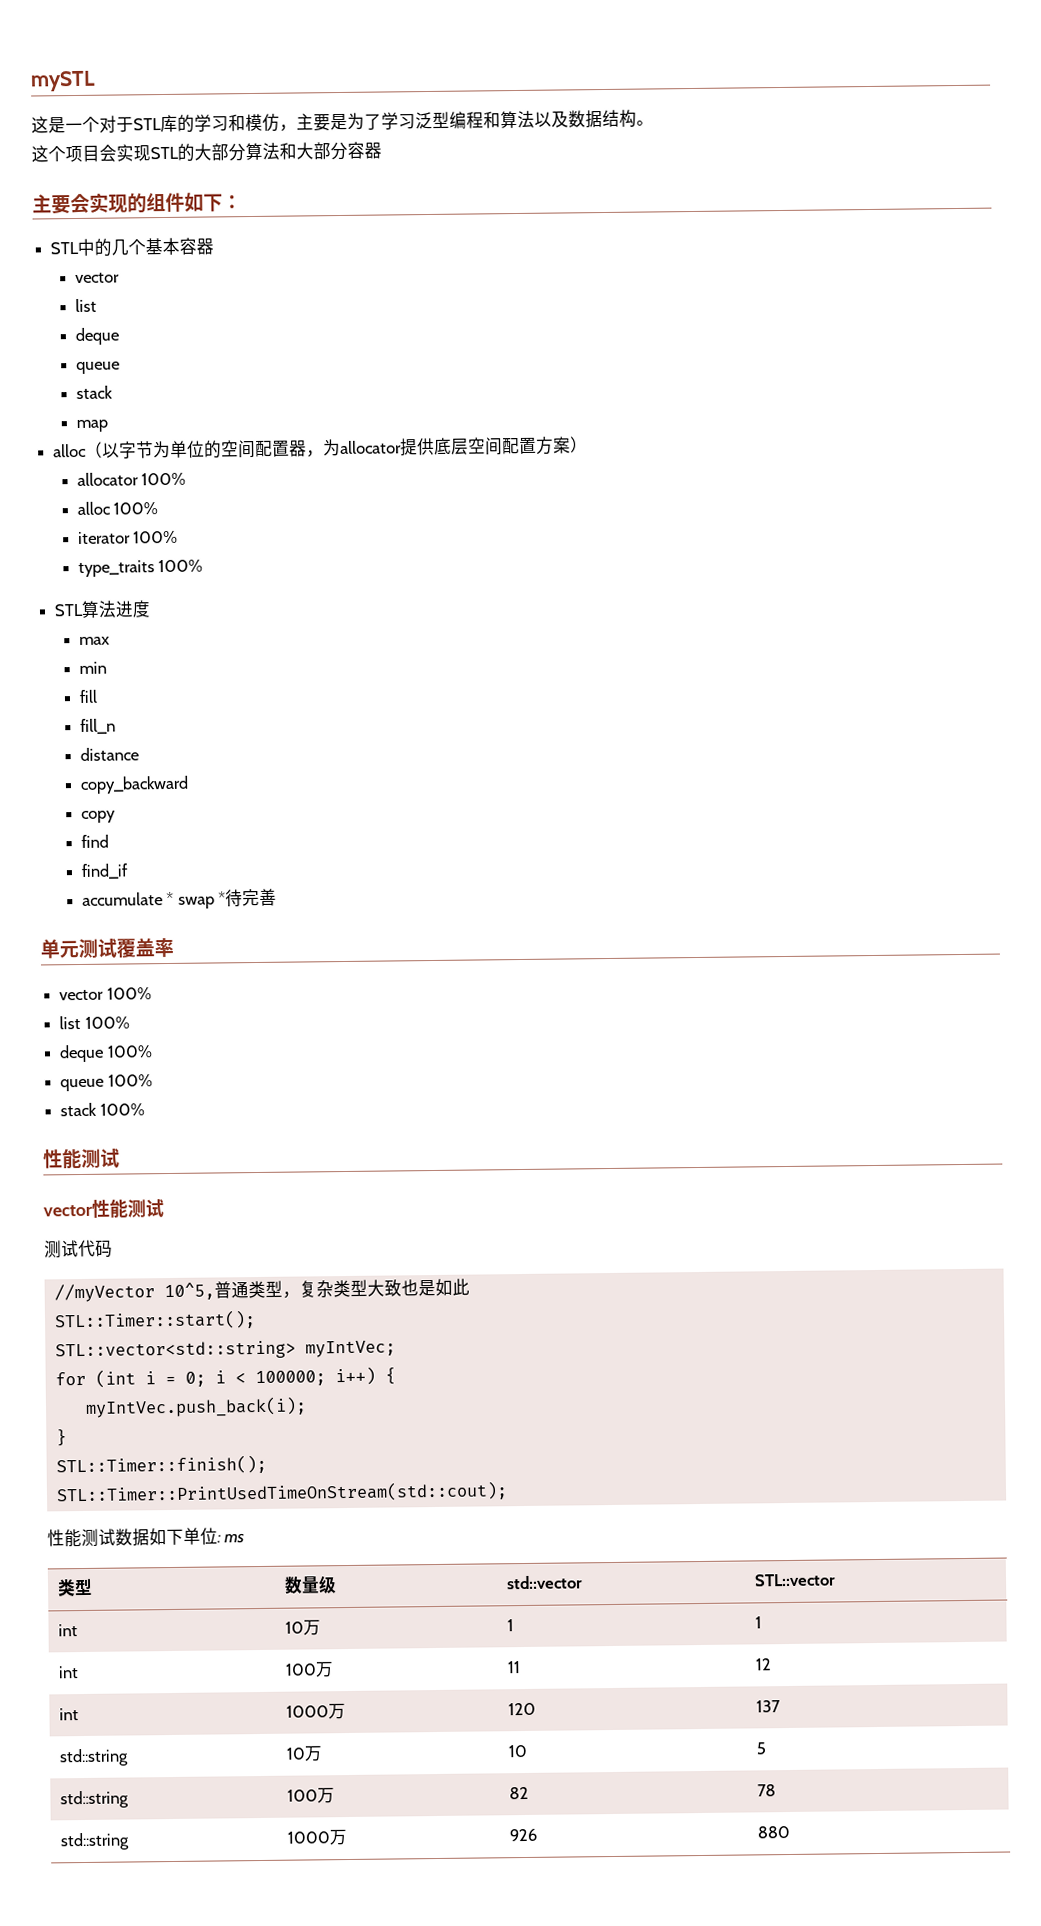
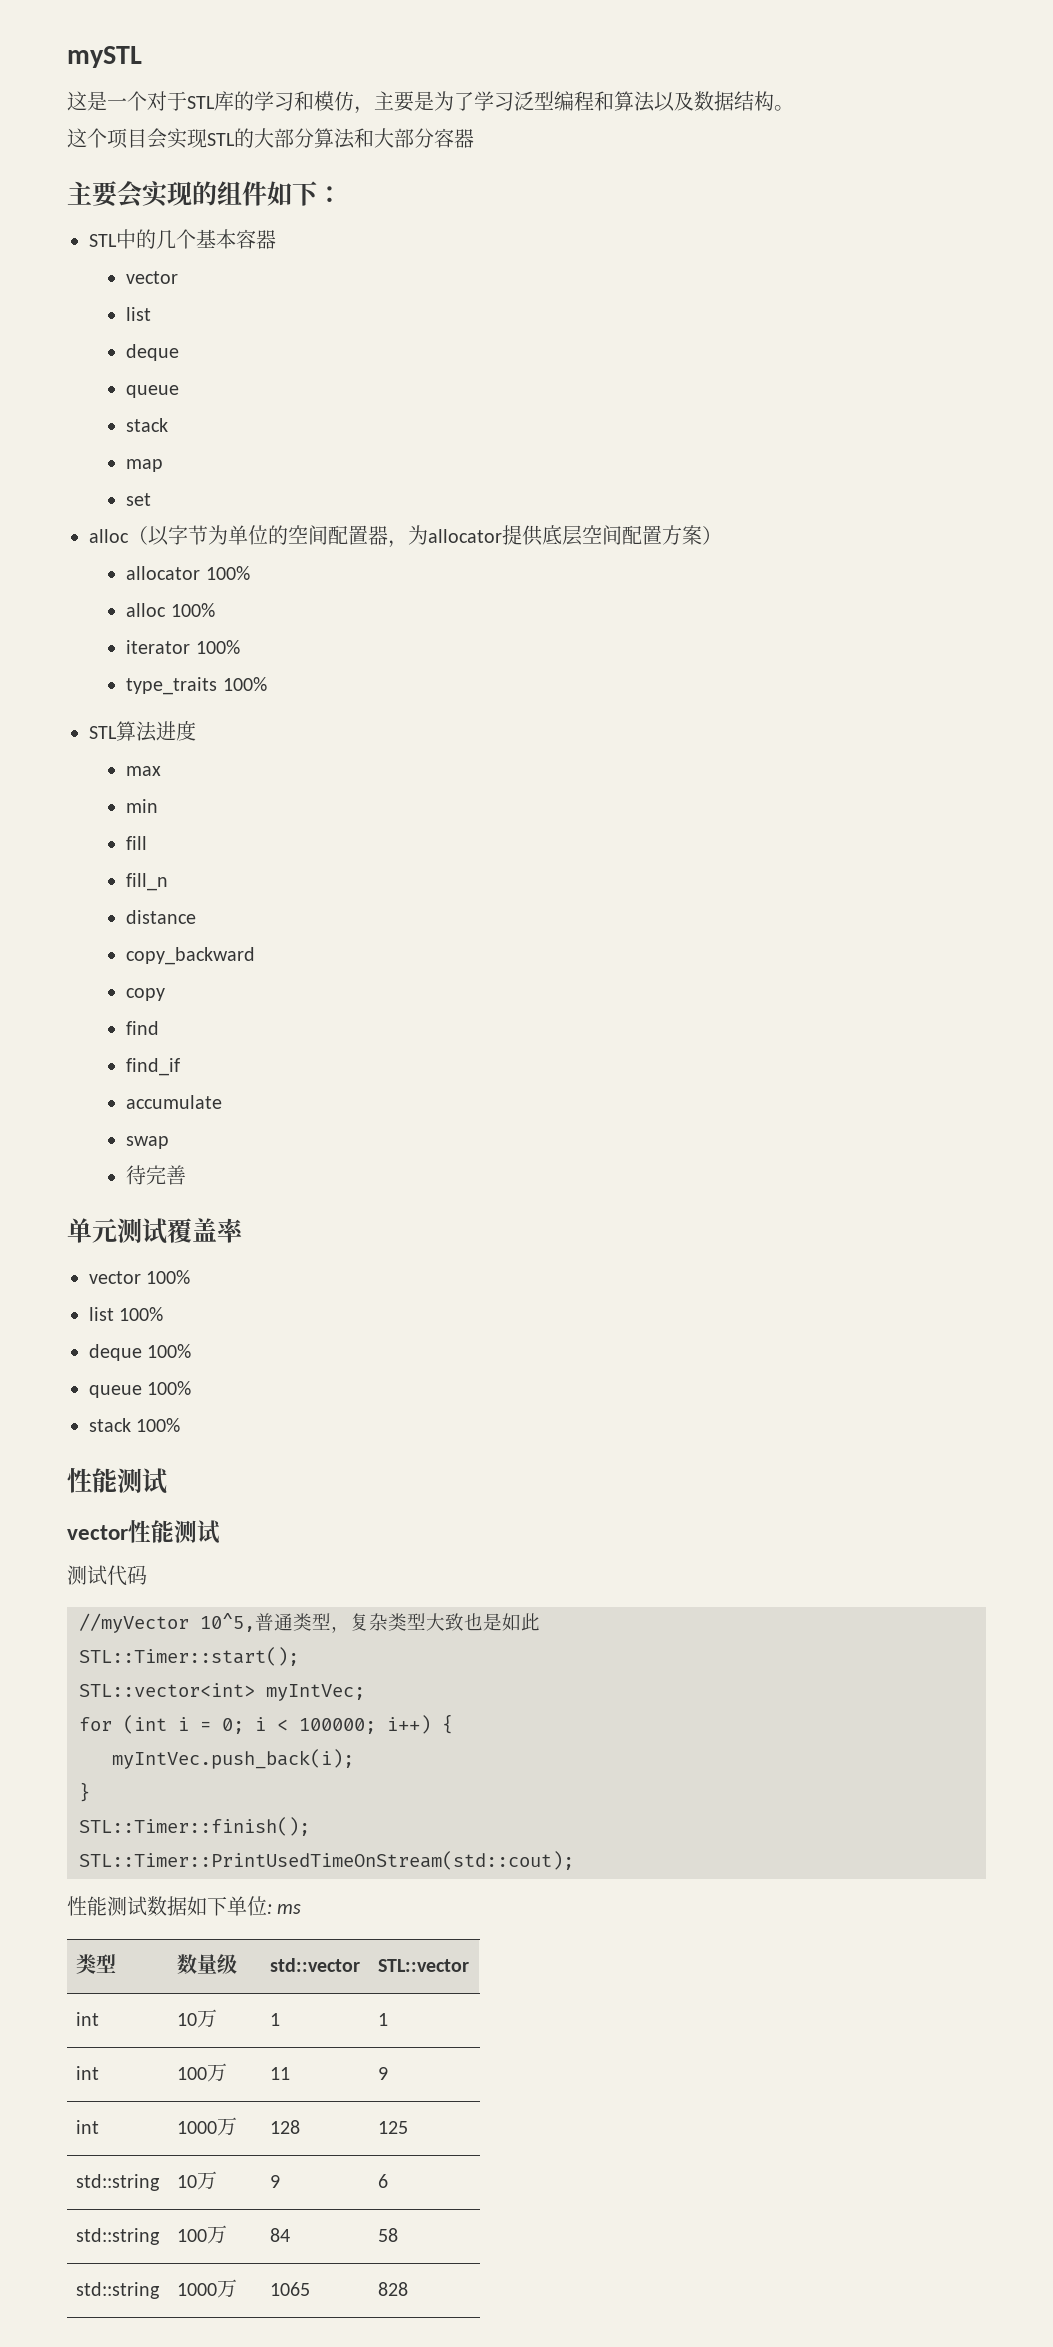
(109, 425) none -> [126,493,152,506] // set
[166,891,175,906] * -> (223, 1102) //
[218,891,227,905] * -> (170, 1142) //
[54,1340,296,1361] STL::vector<std::string> -> [79,1683,255,1697] STL::vector<int>
[755,1658,773,1671] 12 -> [377,2067,388,2080] 9
[508,1702,537,1716] [756,1700,782,1713] 120 | 137 -> [269,2120,300,2134] [377,2121,408,2134] 128 | 125
[508,1744,529,1758] [756,1742,767,1755] 10 | 5 -> [269,2175,280,2188] [377,2174,388,2188] 9 | 6
[509,1786,530,1800] [757,1784,777,1797] 82 | 78 -> [269,2228,290,2242] [377,2228,398,2242] 84 | 58
[509,1828,538,1842] [757,1825,791,1839] 926 | 880 -> [269,2282,310,2296] [377,2282,408,2296] 1065 | 828

